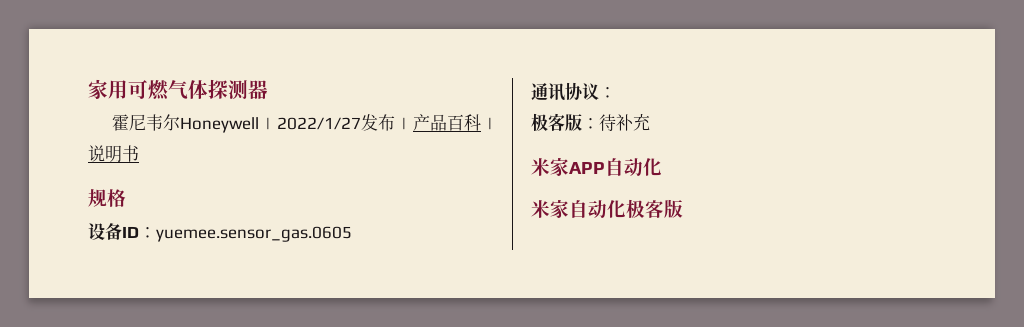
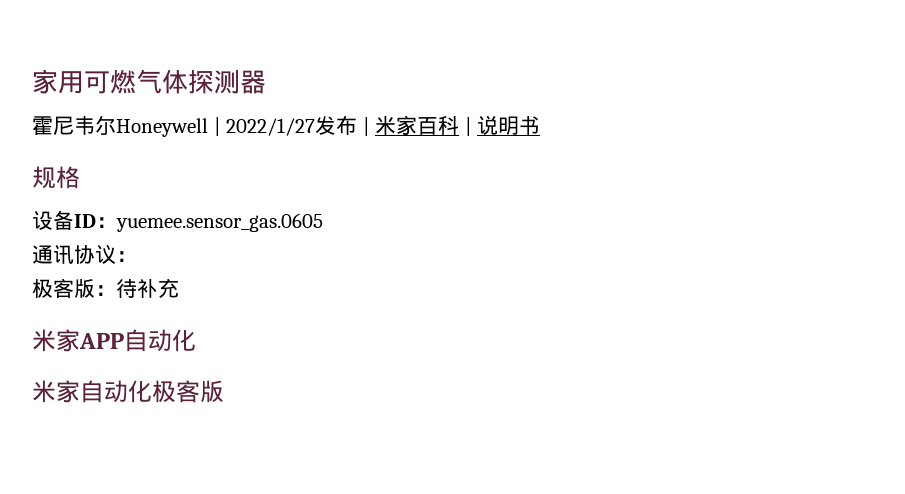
[412,114,447,131] 产品 -> [375,115,418,135] 米家

